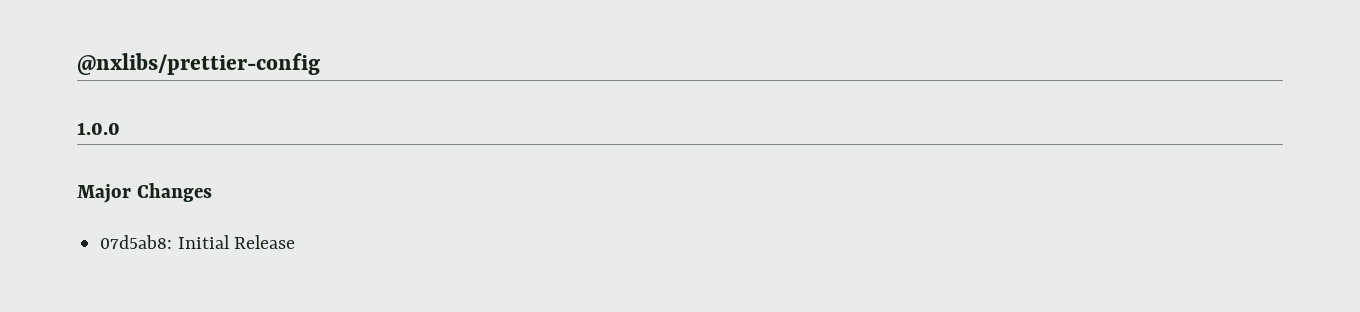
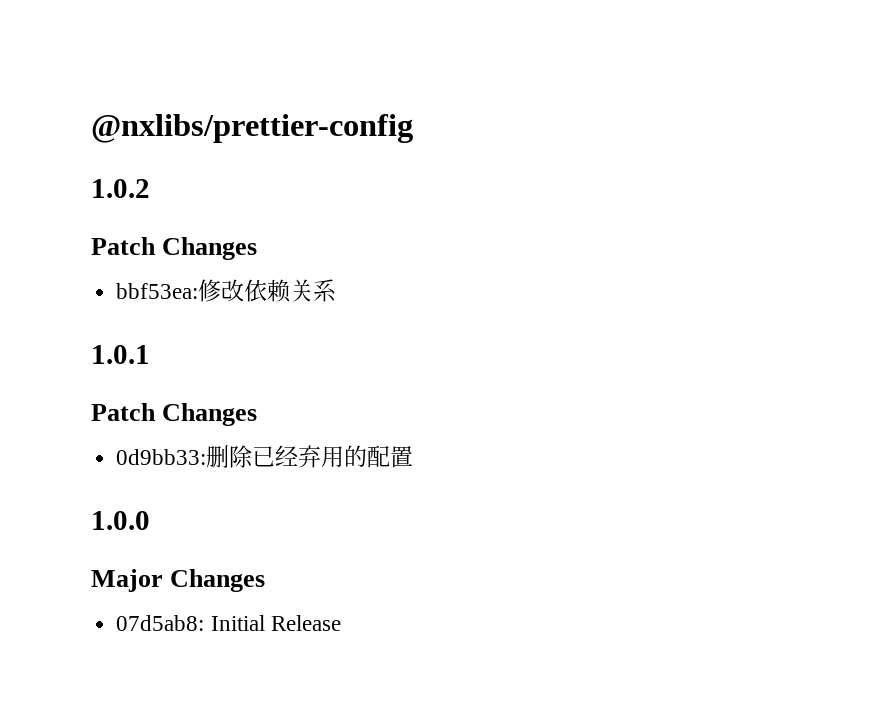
(320, 64) none -> [91,179,150,198] [91,237,258,260] [116,279,337,303] [91,345,150,364] [91,403,258,426] [116,445,414,468] // 1.0.2 // Patch Changes // bbf53ea:修改依赖关系 // 1.0.1 // Patch Changes // 0d9bb33:删除已经弃用的配置

